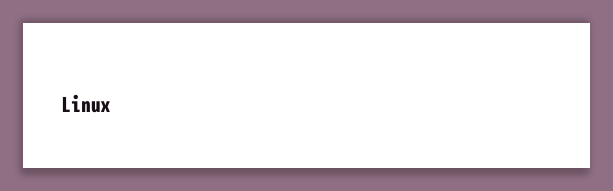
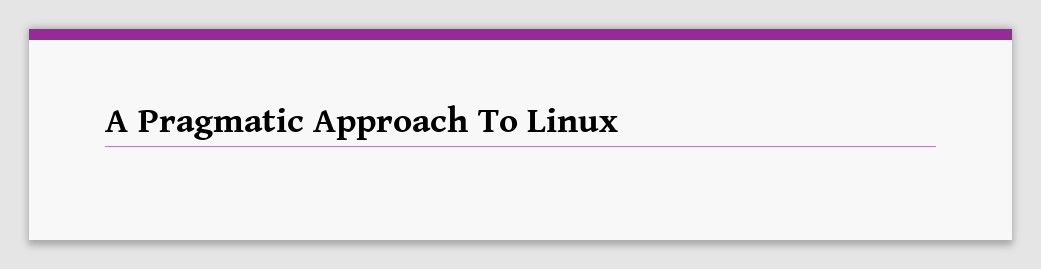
(61, 103) none -> [105,105,518,140] A Pragmatic Approach To

